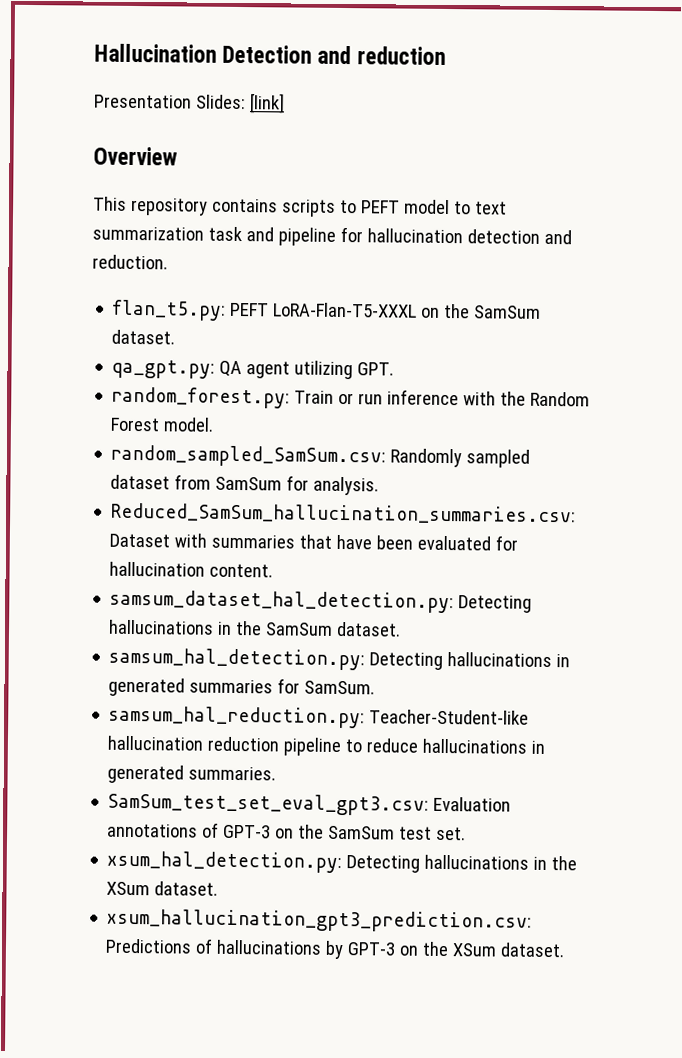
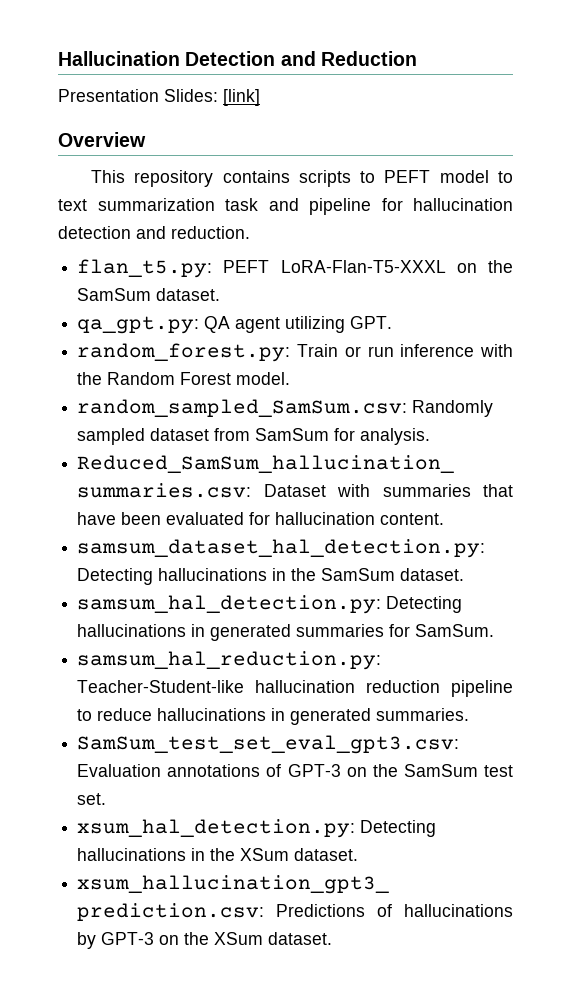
[356,46,446,65] reduction -> [320,51,417,66] Reduction

